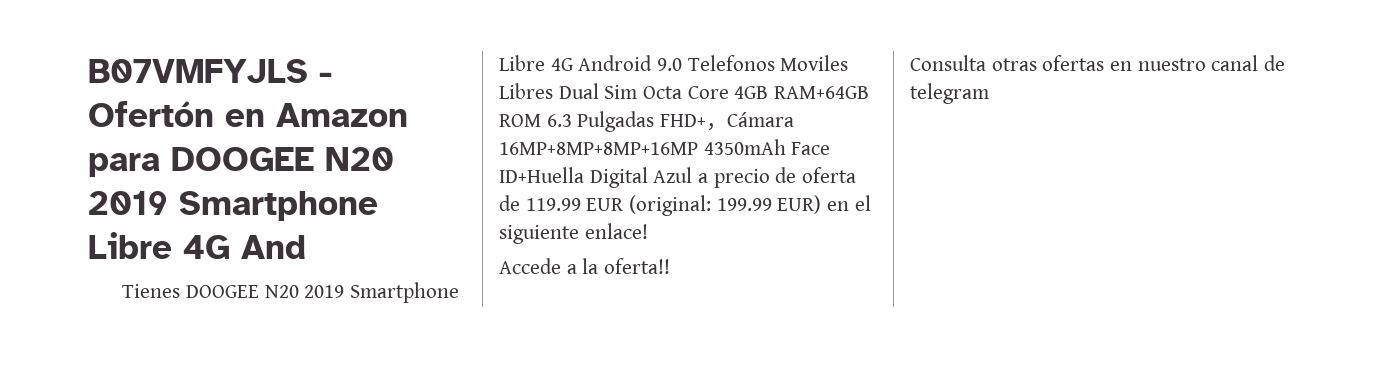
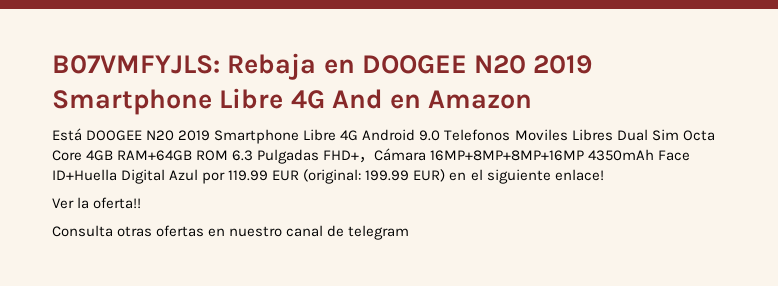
[88,59,332,83] [88,101,408,127] [88,153,160,177] B07VMFYJLS - Ofertón en Amazon para -> [52,53,355,80] B07VMFYJLS: Rebaja en
[122,284,181,298] // Tienes -> [390,90,533,109] [52,128,82,141] en Amazon // Está
[698,167,857,188] [499,195,520,211] a precio de oferta de -> [202,172,226,184] por
[499,258,577,274] Accede a -> [52,198,74,209] Ver

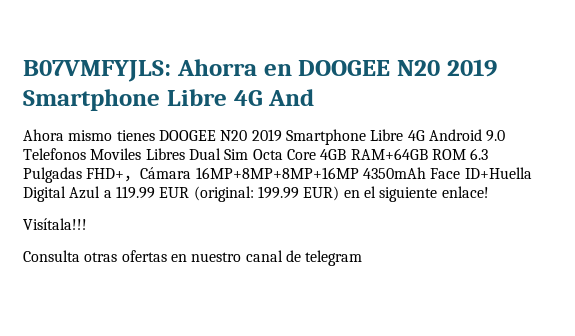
[227,53,317,80] Rebaja -> [176,59,257,76] Ahorra
[390,90,533,109] [52,128,82,141] en Amazon // Está -> [23,129,155,141] // Ahora mismo tienes
[202,172,226,184] por -> [103,190,112,198] a
[52,197,142,209] Ver la oferta!! -> [23,218,87,230] Visítala!!!

